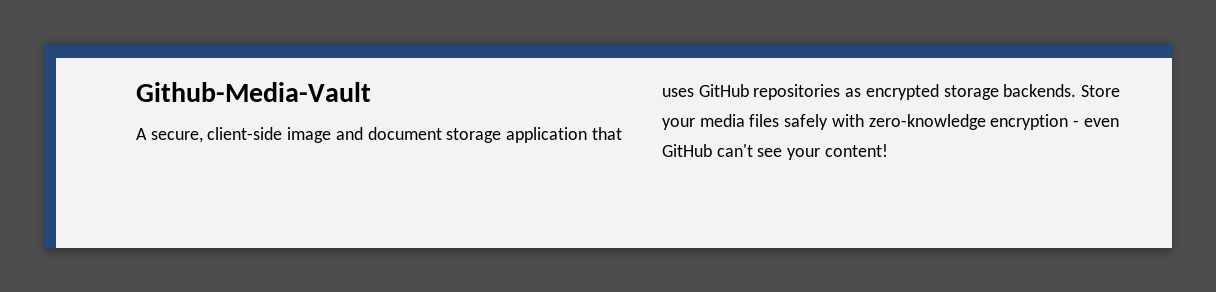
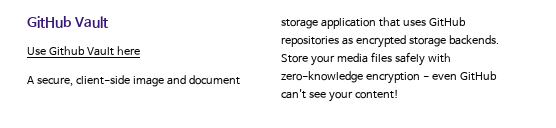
[136,82,371,102] Github-Media-Vault -> [27,16,108,28] [27,46,140,56] GitHub Vault // Use Github Vault here

